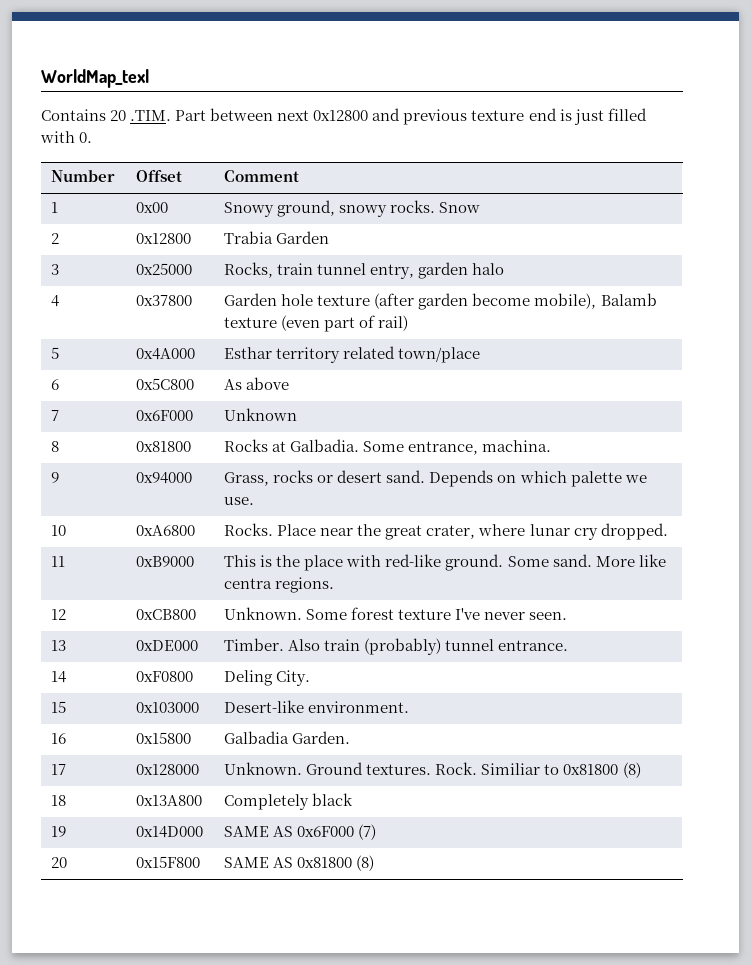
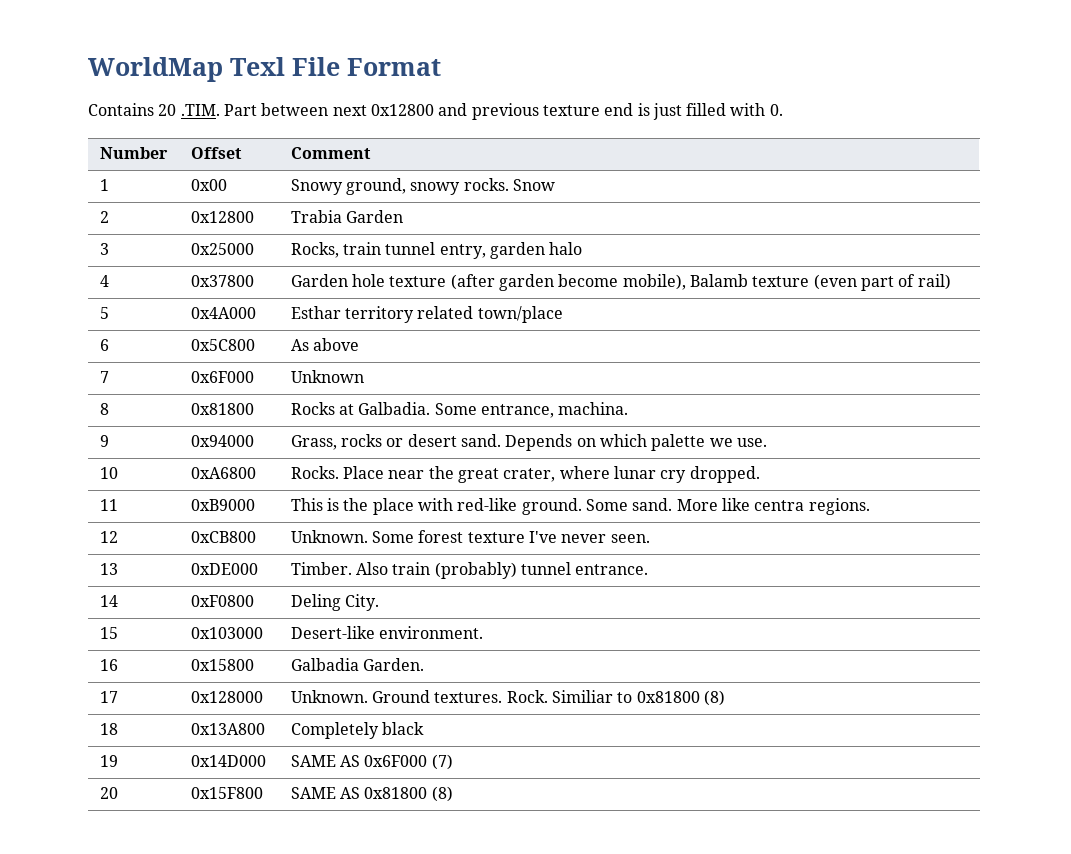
[41,69,149,88] WorldMap_texl -> [88,57,441,82] WorldMap Texl File Format

